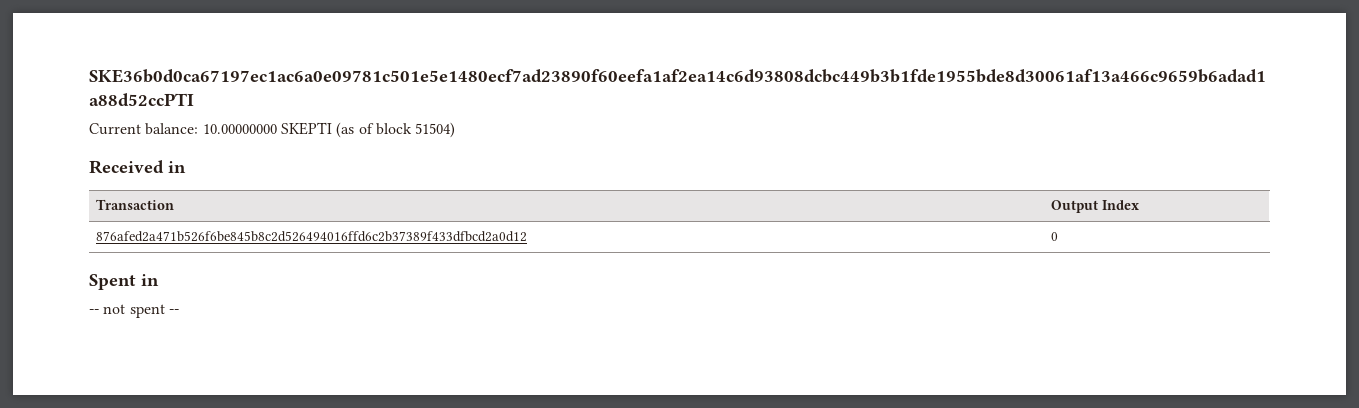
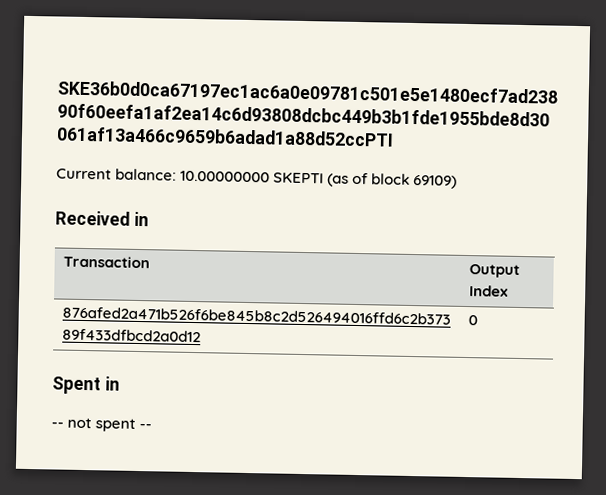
[415,122,456,138] 51504) -> [413,175,458,189] 69109)

